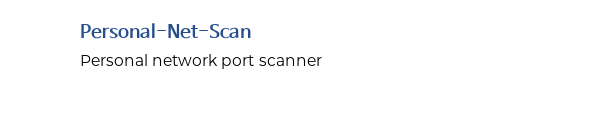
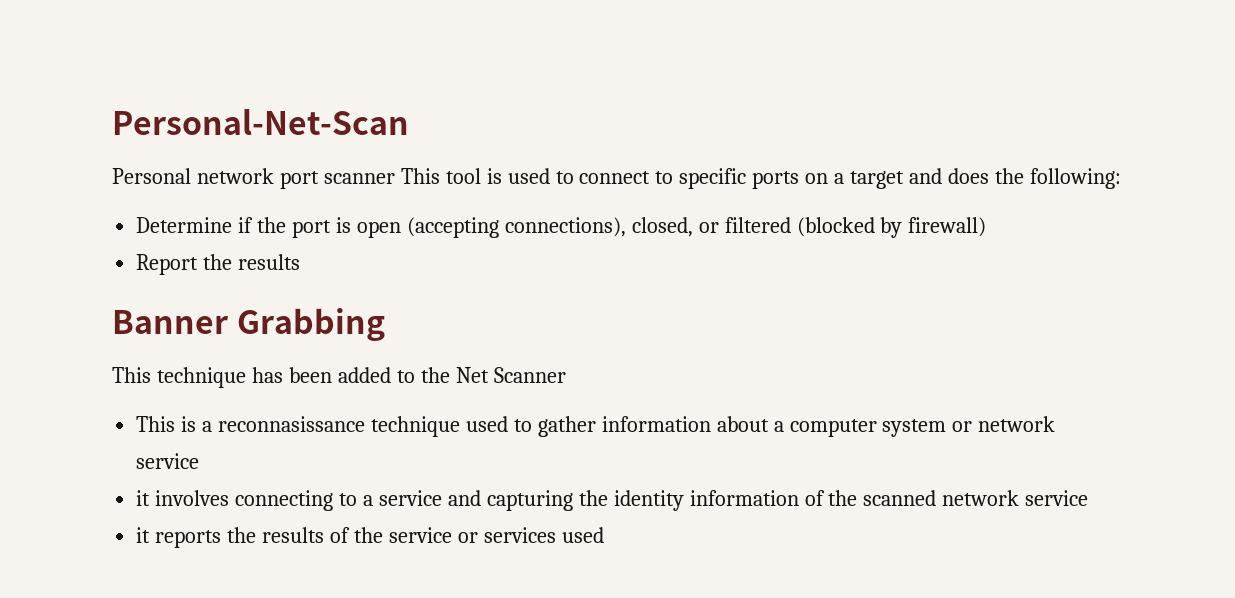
(322, 61) none -> [400,168,1121,189] [136,217,987,238] [136,254,301,275] [112,308,385,342] [112,367,566,388] [136,416,1056,437] [136,453,200,469] [136,490,1089,511] [136,527,604,548] This tool is used to connect to specific ports on a target and does the following: // Determine if the port is open (accepting connections), closed, or filtered (blocked by firewall) // Report the results // Banner Grabbing // This technique has been added to the Net Scanner // This is a reconnasissance technique used to gather information about a computer system or network service // it involves connecting to a service and capturing the identity information of the scanned network service // it reports the results of the service or services used

